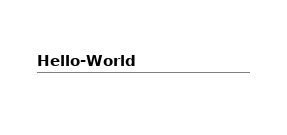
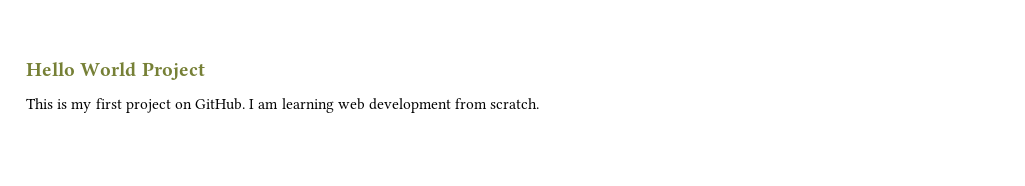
[37,55,136,66] Hello-World -> [26,62,205,80] [26,98,540,113] Hello World Project // This is my first project on GitHub. I am learning web development from scratch.

